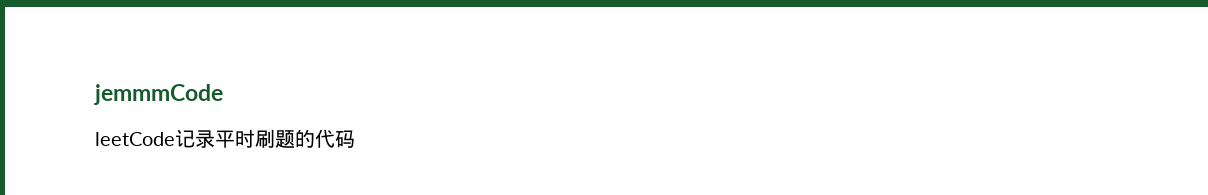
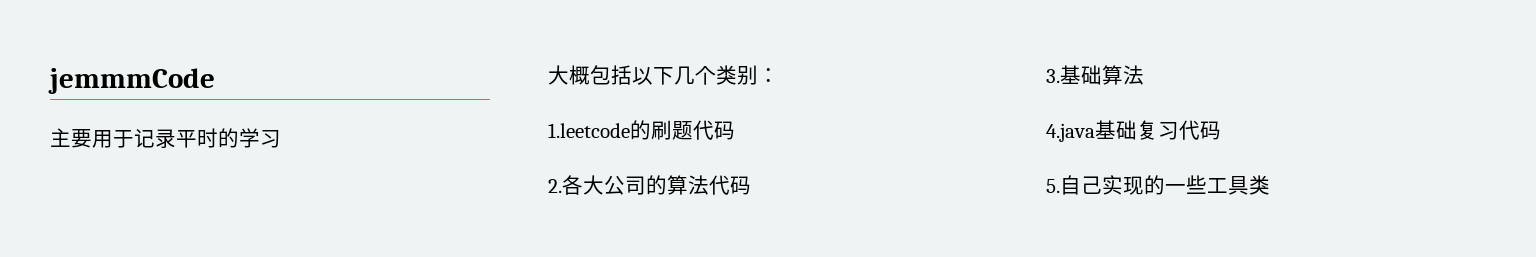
[95,129,355,148] leetCode记录平时刷题的代码 -> [50,128,281,148] [548,65,779,85] [548,120,735,140] [548,175,751,195] [1046,65,1144,85] [1046,120,1221,142] [1046,175,1270,195] 主要用于记录平时的学习 // 大概包括以下几个类别： // 1.leetcode的刷题代码 // 2.各大公司的算法代码 // 3.基础算法 // 4.java基础复习代码 // 5.自己实现的一些工具类

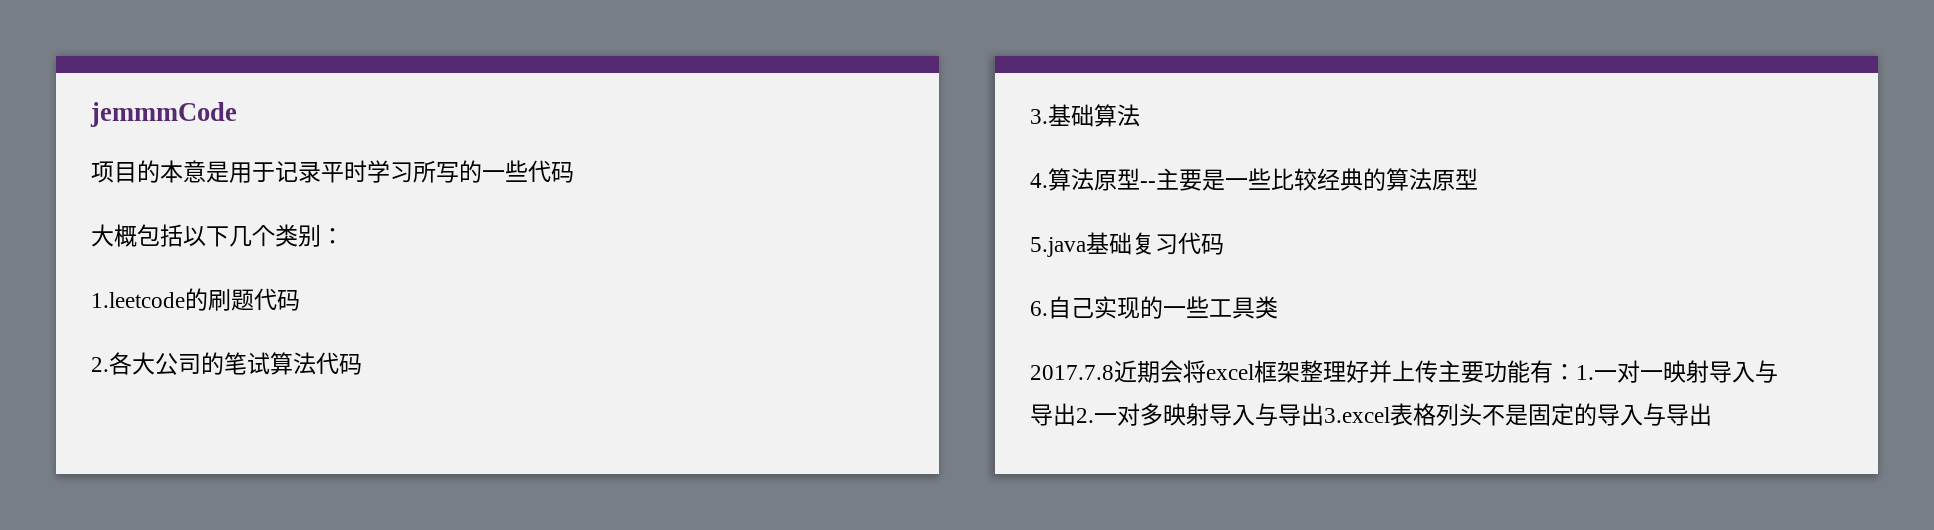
[50,128,92,148] 主要 -> [91,160,229,183] 项目的本意是
[218,128,239,148] 的 -> (367, 171) none
(281, 139) none -> [413,160,574,183] 所写的一些代码
(667, 185) none -> [224,352,270,375] 笔试
[1046,123,1095,142] 4.java -> [1030,168,1478,191] [1030,237,1086,257] 4.算法原型--主要是一些比较经典的算法原型 // 5.java
[1046,179,1060,193] 5. -> [1030,301,1048,316] 6.
(1270, 185) none -> [1030,360,1778,383] [1030,403,1712,426] // 2017.7.8近期会将excel框架整理好并上传主要功能有：1.一对一映射导入与导出2.一对多映射导入与导出3.excel表格列头不是固定的导入与导出

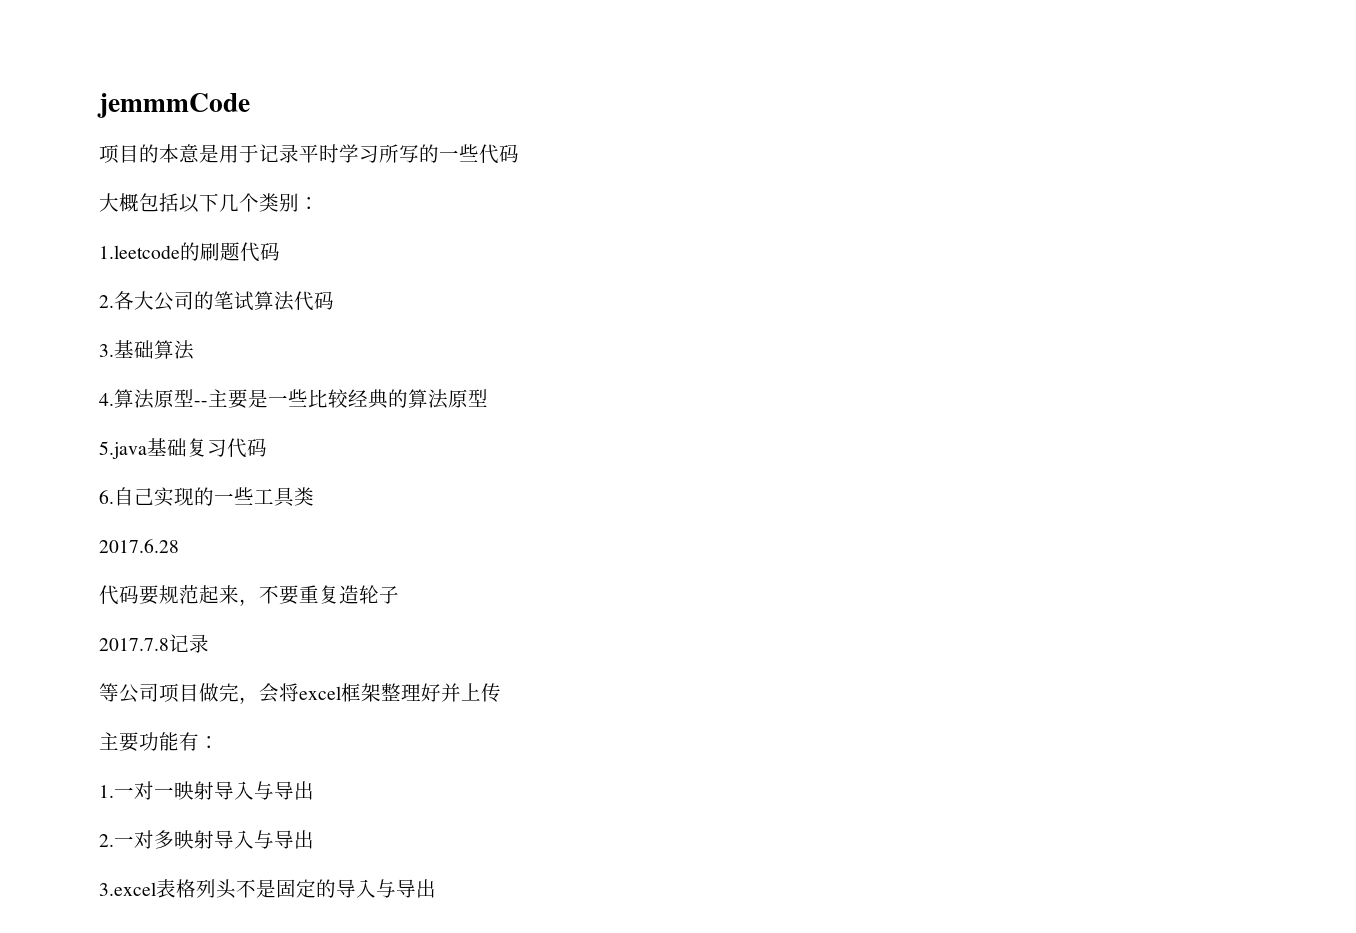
[1030,360,1160,383] 2017.7.8近期 -> [99,539,179,553] [99,585,399,606] [99,634,209,653] [99,683,259,704] 2017.6.28 // 代码要规范起来，不要重复造轮子 // 2017.7.8记录 // 等公司项目做完，
(1438, 371) none -> (501, 692) //
(1576, 372) none -> (219, 742) //
(1076, 414) none -> (314, 790) //
(1324, 414) none -> (314, 839) //

